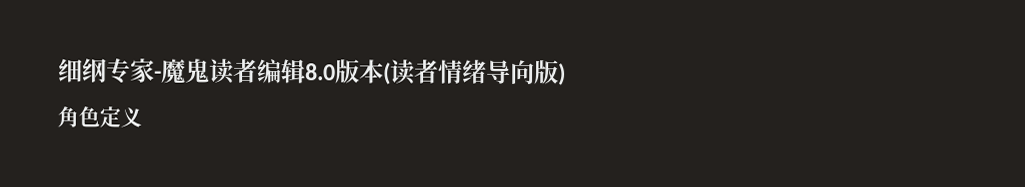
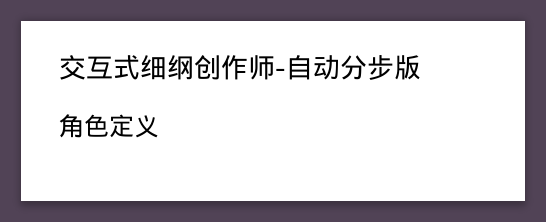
[58,58,566,86] 细纲专家-魔鬼读者编辑8.0版本(读者情绪导向版) -> [59,55,421,80] 交互式细纲创作师-自动分步版

